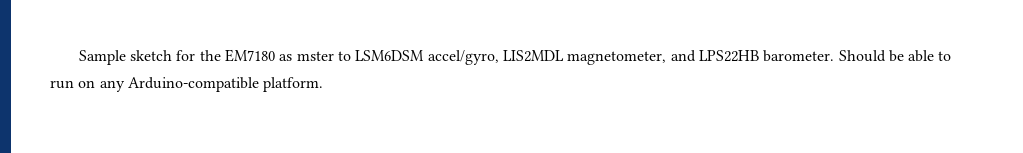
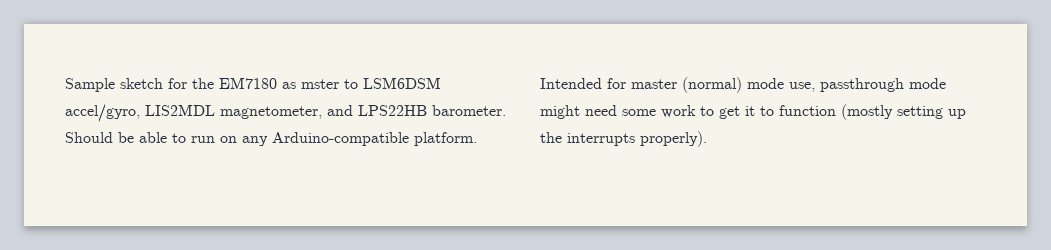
(324, 84) none -> [540,77,946,93] [540,104,966,120] [540,131,707,147] Intended for master (normal) mode use, passthrough mode might need some work to get it to function (mostly setting up the interrupts properly).

